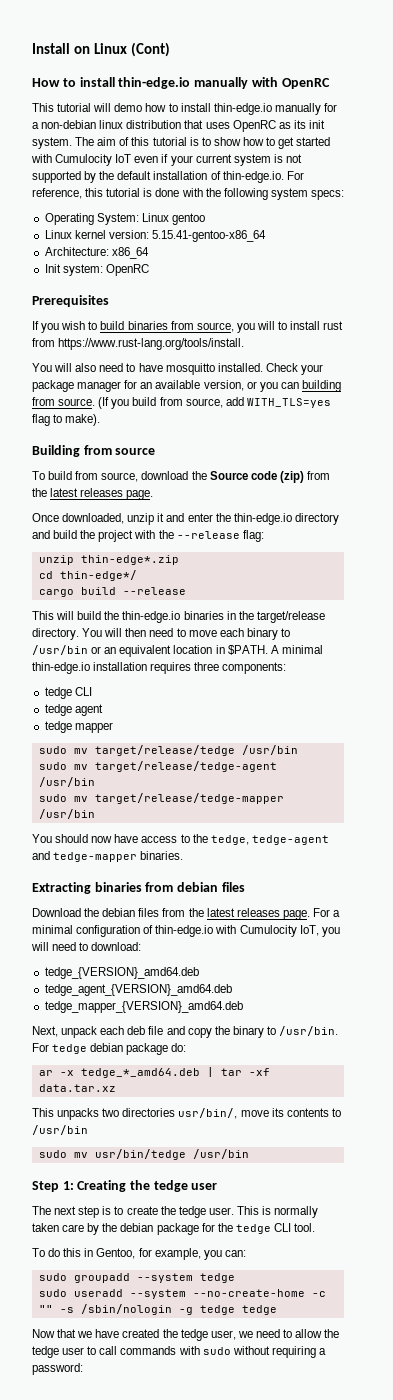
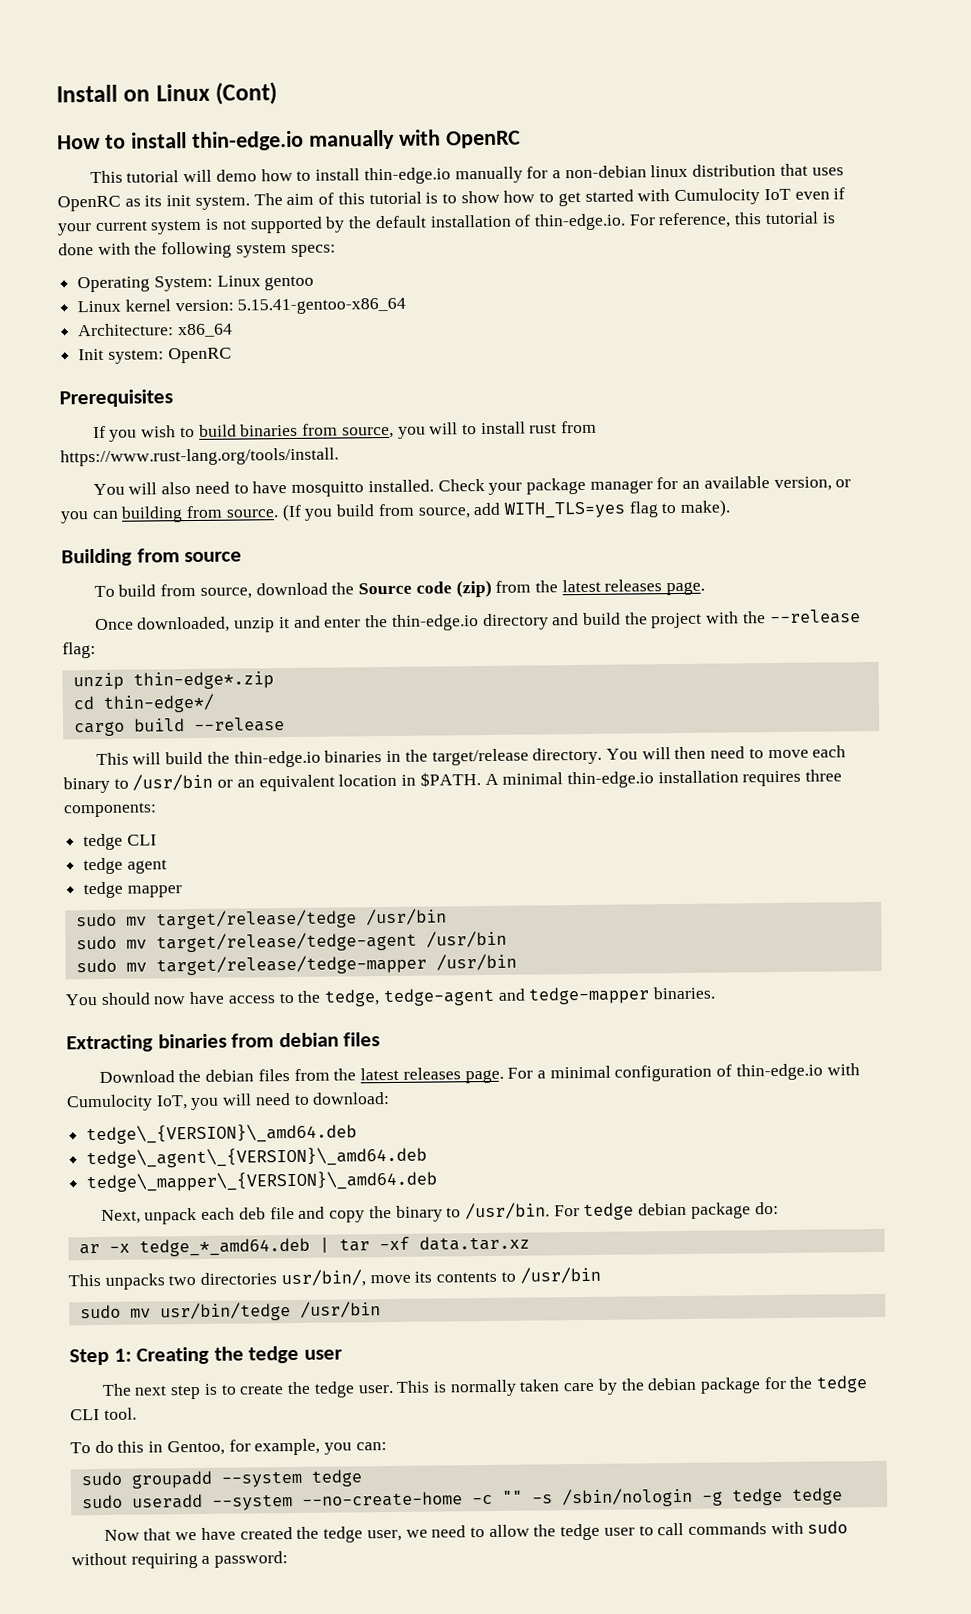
[44,967,199,979] [44,984,232,996] [44,1001,243,1013] tedge_{VERSION}_amd64.deb // tedge_agent_{VERSION}_amd64.deb // tedge_mapper_{VERSION}_amd64.deb -> [86,1123,358,1145] [86,1146,428,1169] [86,1170,438,1193] tedge\_{VERSION}\_amd64.deb // tedge\_agent\_{VERSION}\_amd64.deb // tedge\_mapper\_{VERSION}\_amd64.deb

